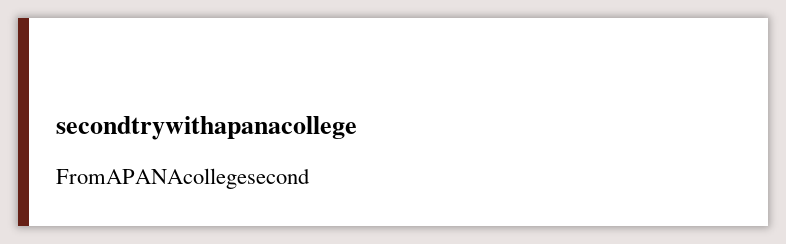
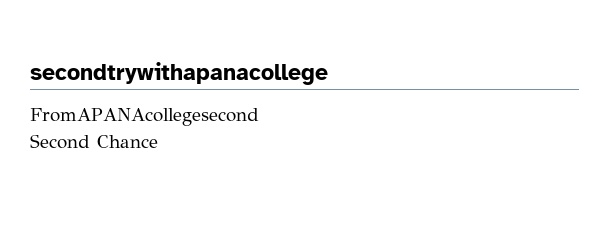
(310, 178) none -> [30,134,158,149] // Second Chance

